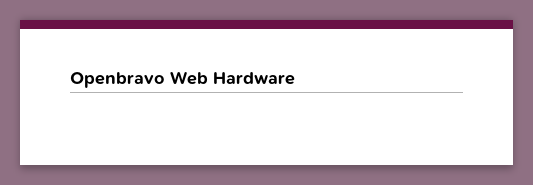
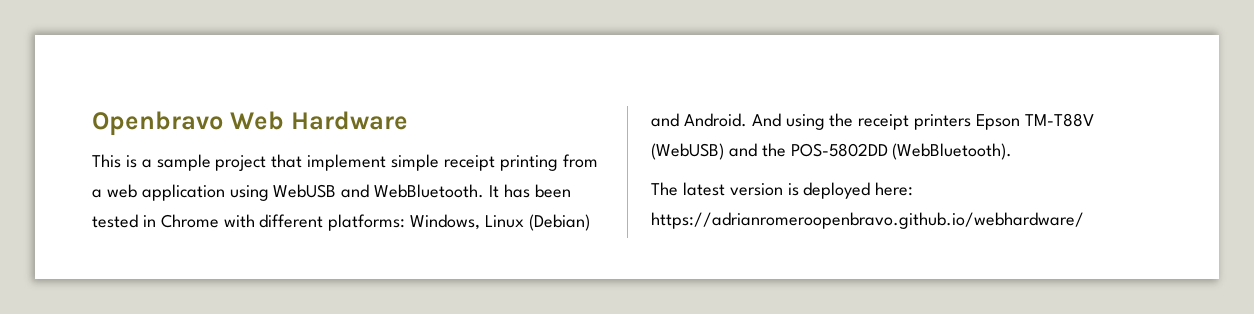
(295, 78) none -> [92,154,598,171] [92,184,571,201] [92,214,590,231] [651,113,1094,130] [651,143,1013,160] [651,182,914,199] [651,212,1084,229] // This is a sample project that implement simple receipt printing from a web application using WebUSB and WebBluetooth. It has been tested in Chrome with different platforms: Windows, Linux (Debian) and Android. And using the receipt printers Epson TM-T88V (WebUSB) and the POS-5802DD (WebBluetooth). // The latest version is deployed here: https://adrianromeroopenbravo.github.io/webhardware/

